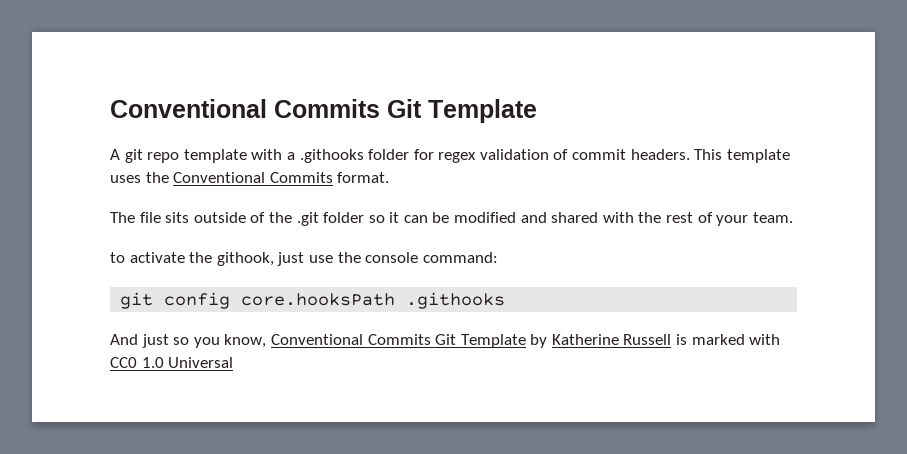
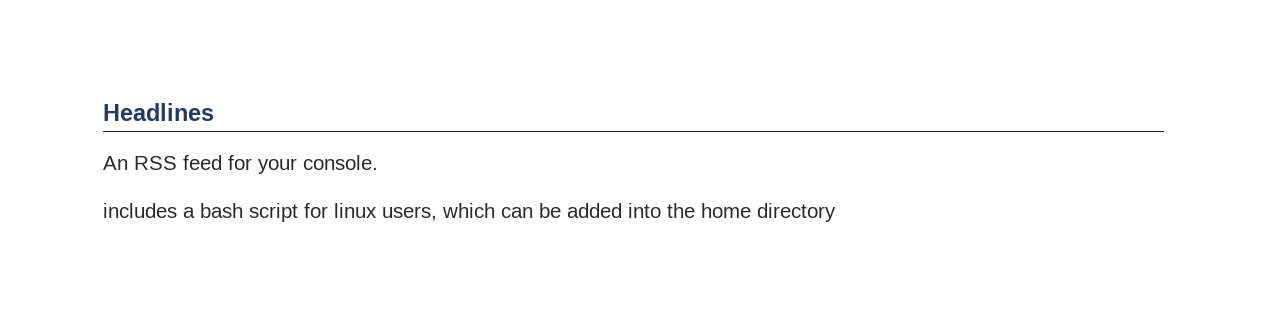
[110,99,537,123] [110,149,790,163] [110,172,390,183] [110,212,793,226] [110,252,498,266] [120,292,506,309] [110,334,781,348] [110,357,234,368] Conventional Commits Git Template // A git repo template with a .githooks folder for regex validation of commit headers. This template uses the Conventional Commits format. // The file sits outside of the .git folder so it can be modified and shared with the rest of your team. // to activate the githook, just use the console command: // git config core.hooksPath .githooks // And just so you know, Conventional Commits Git Template by Katherine Russell is marked with CC0 1.0 Universal -> [103,103,214,121] [103,155,378,174] [103,203,836,222] Headlines // An RSS feed for your console. // includes a bash script for linux users, which can be added into the home directory

